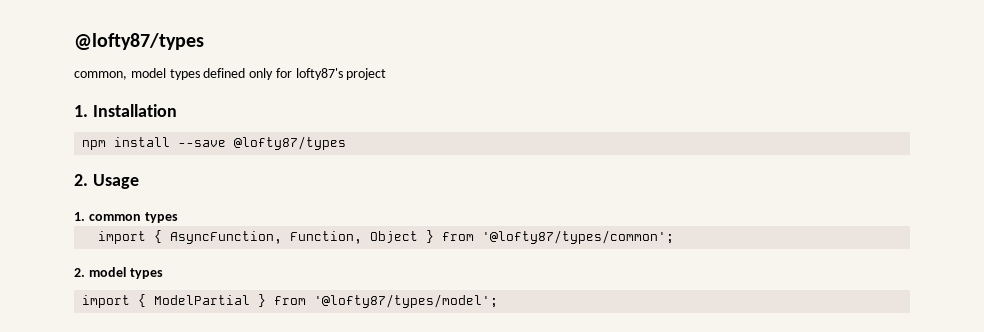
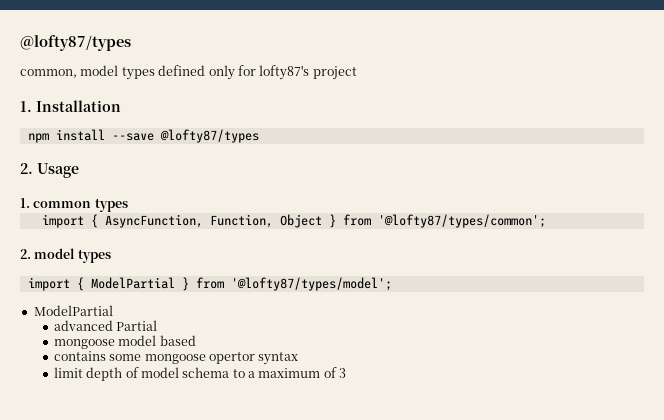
(499, 301) none -> [33,305,113,316] [53,320,158,331] [53,335,196,349] [53,351,299,365] [53,367,347,381] // ModelPartial // advanced Partial // mongoose model based // contains some mongoose opertor syntax // limit depth of model schema to a maximum of 3

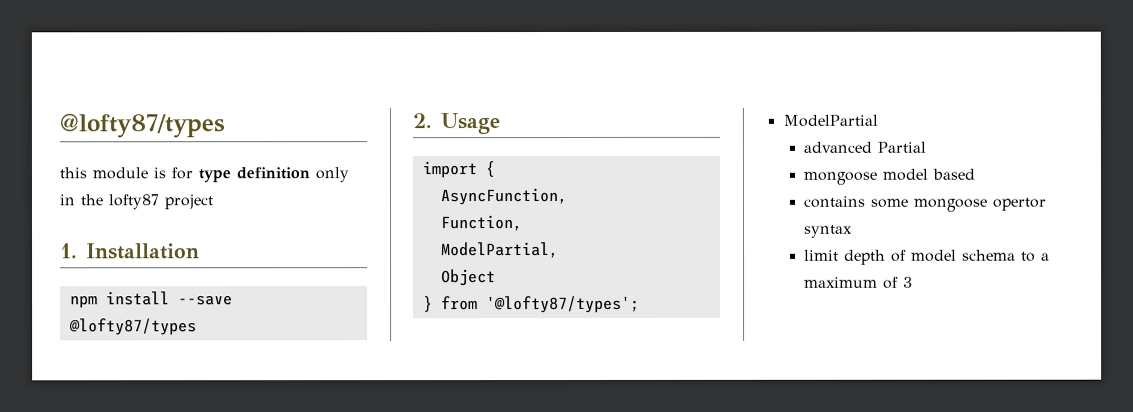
[20,35,131,51] [20,65,310,80] @lofty87/types // common, model types defined only for lofty87's -> [59,113,225,139] [59,167,349,183] [59,194,160,210] @lofty87/types // this module is for type definition only in the lofty87
[20,198,128,212] [41,214,98,228] // 1. common types // import { -> [421,161,495,179] // import { //
(203, 221) none -> (567, 196) //
(273, 221) none -> [440,242,559,259] // ModelPartial, //
[328,214,546,228] [20,248,111,263] [27,277,392,291] } from '@lofty87/types/common'; // 2. model types // import { ModelPartial } from '@lofty87/types/model'; -> [422,295,640,314] // } from '@lofty87/types';

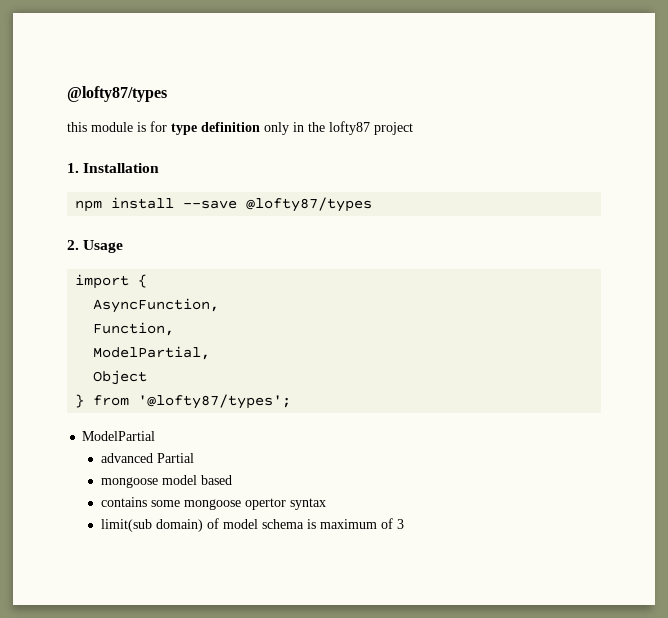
[803,249,886,265] limit depth -> [101,519,204,532] limit(sub domain)
[1020,251,1050,262] to a -> [307,519,317,529] is

